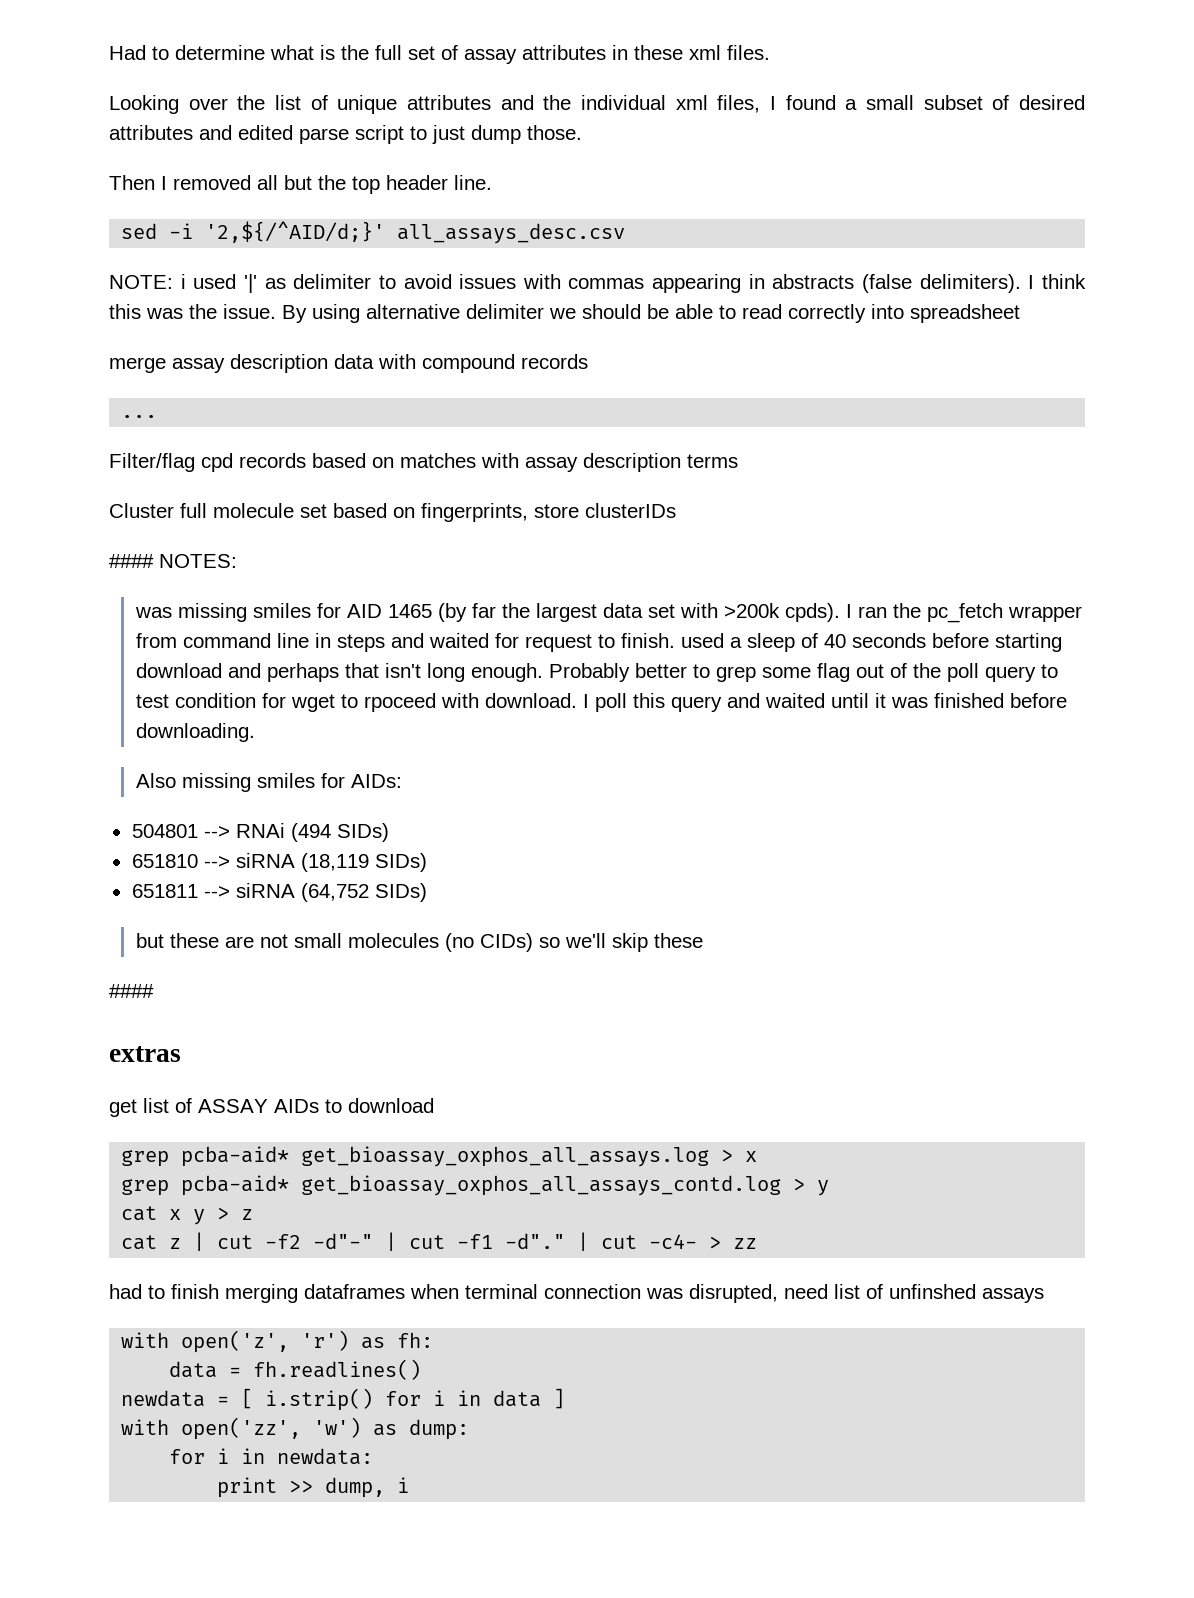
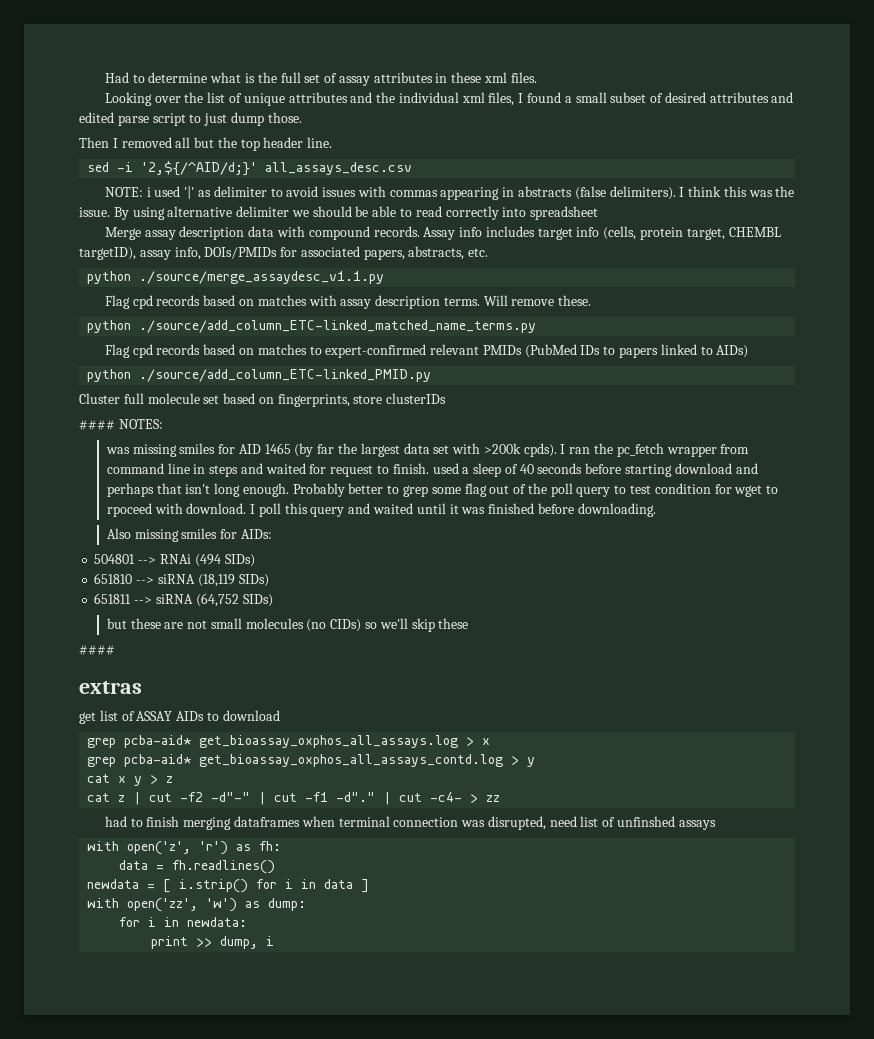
[109,357,166,373] merge -> [104,227,141,240] Merge
[521,354,588,369] [121,415,158,418] [109,453,195,472] records // ... // Filter/flag -> [373,226,781,240] [79,246,489,260] [87,271,385,284] [104,295,130,309] records. Assay info includes target info (cells, protein target, CHEMBL targetID), assay info, DOIs/PMIDs for associated papers, abstracts, etc. // python ./source/merge_assaydesc_v1.1.py // Flag
[687,454,738,468] terms -> [443,295,592,306] [87,320,537,333] [104,344,749,358] [87,369,432,382] terms. Will remove these. // python ./source/add_column_ETC-linked_matched_name_terms.py // Flag cpd records based on matches to expert-confirmed relevant PMIDs (PubMed IDs to papers linked to AIDs) // python ./source/add_column_ETC-linked_PMID.py

